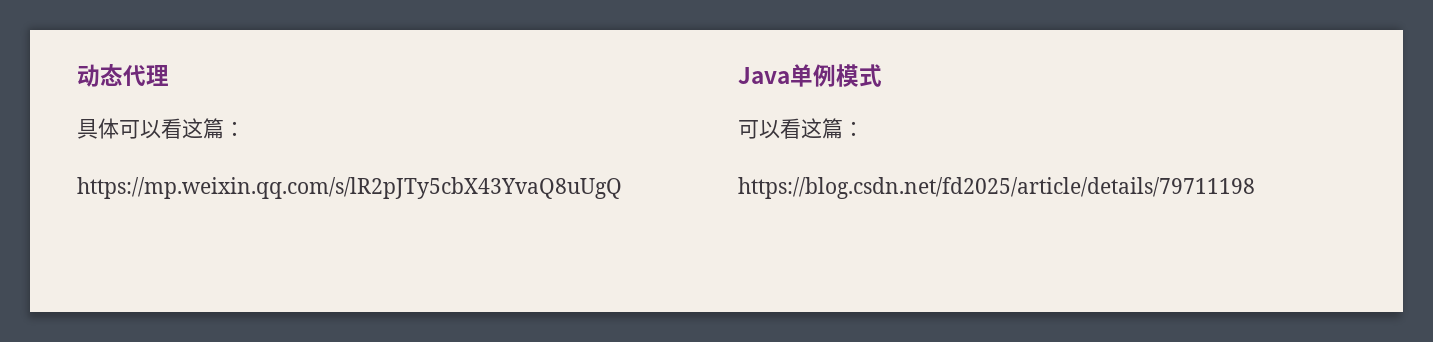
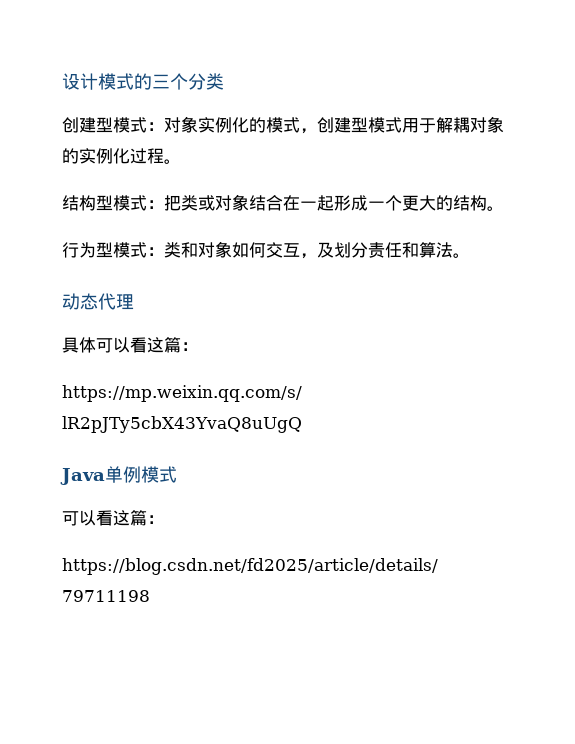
(77, 75) none -> [62,73,224,90] [62,116,504,134] [62,148,181,164] [62,194,504,211] [62,241,470,259] 设计模式的三个分类 // 创建型模式：对象实例化的模式，创建型模式用于解耦对象的实例化过程。 // 结构型模式：把类或对象结合在一起形成一个更大的结构。 // 行为型模式：类和对象如何交互，及划分责任和算法。 //

